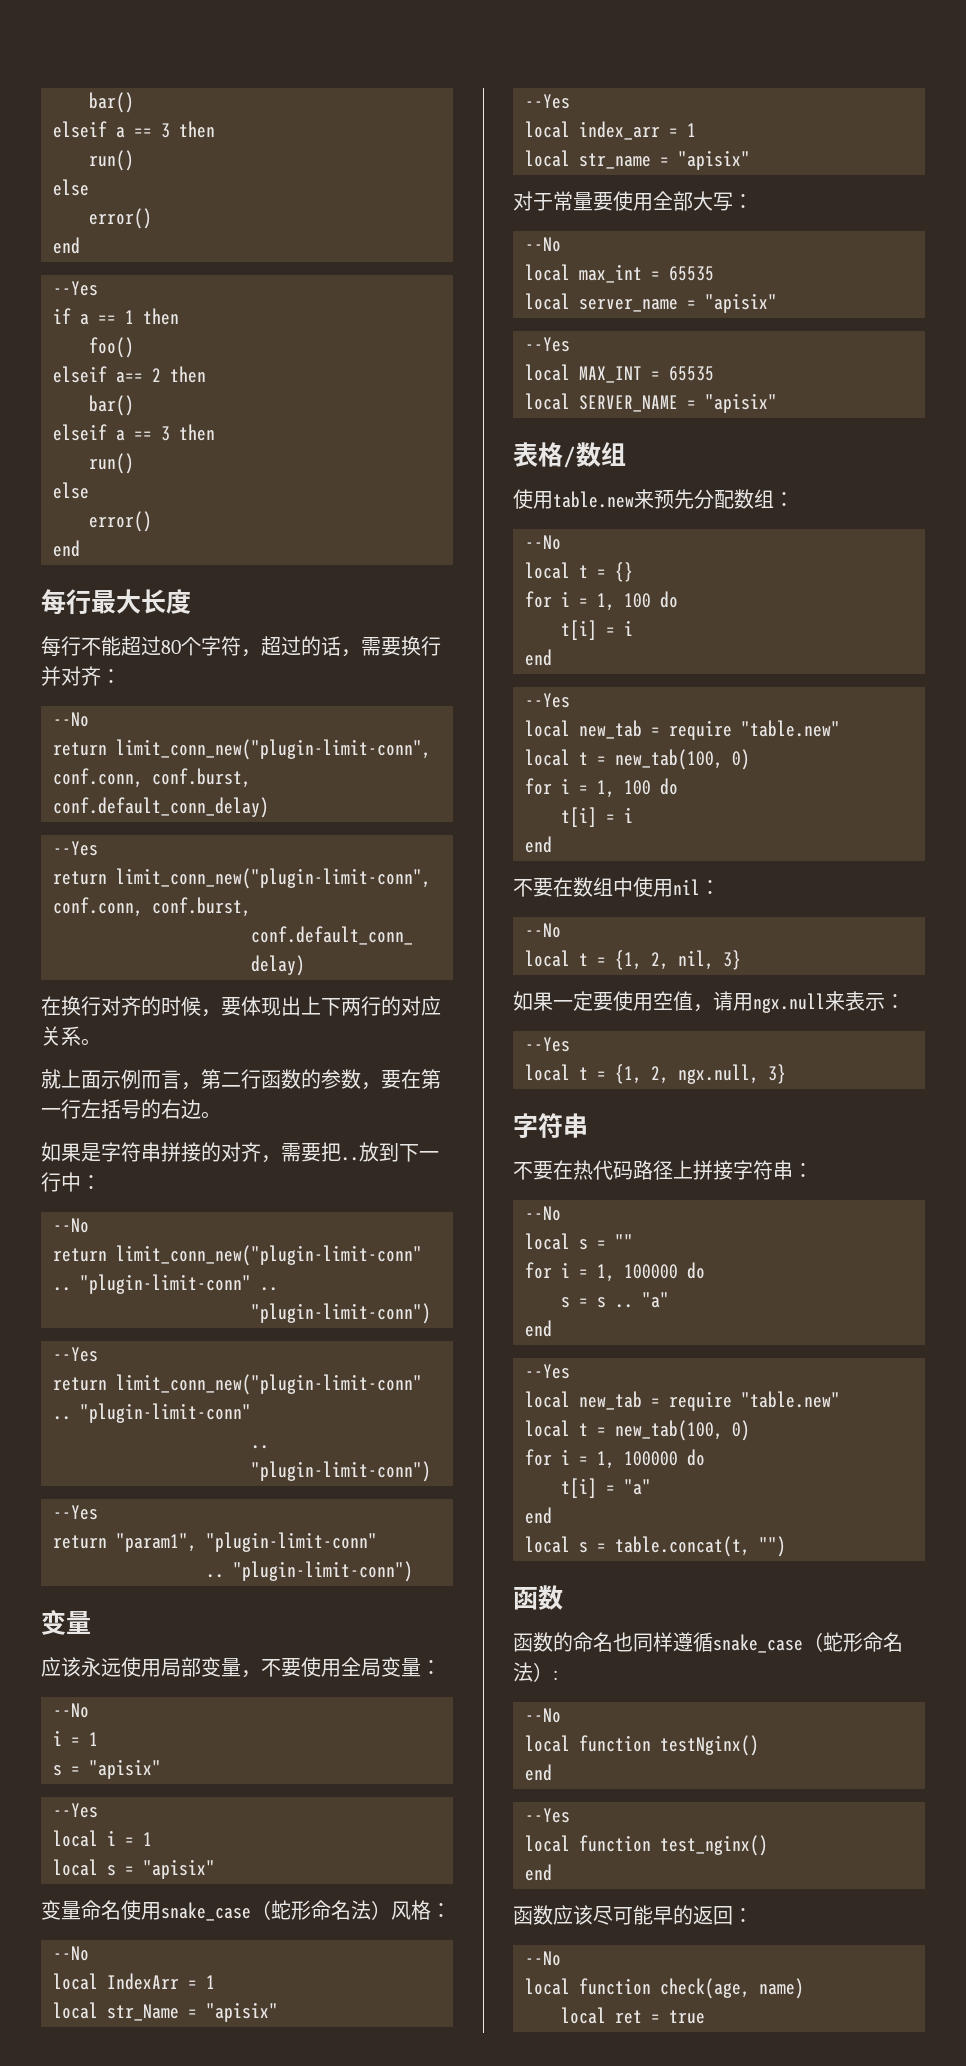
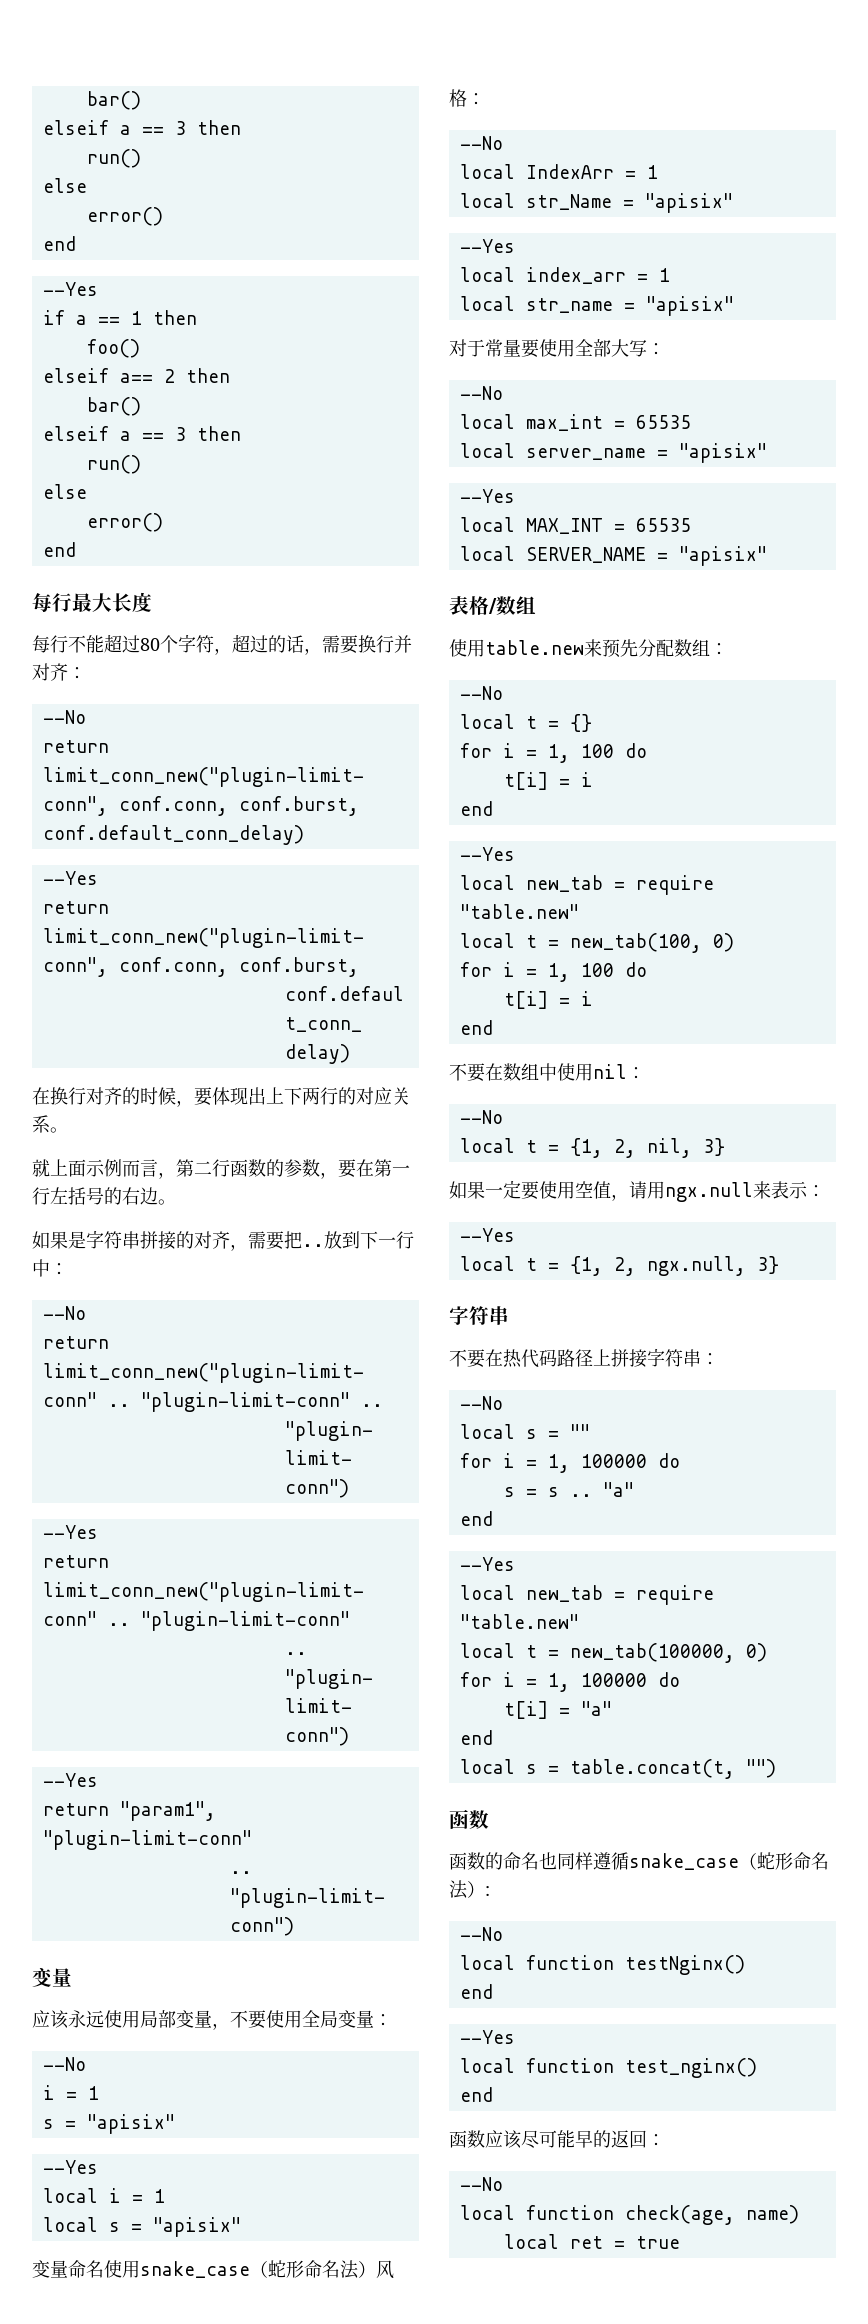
[615,1420,723,1441] new_tab(100, -> [569,1643,735,1663] new_tab(100000,

